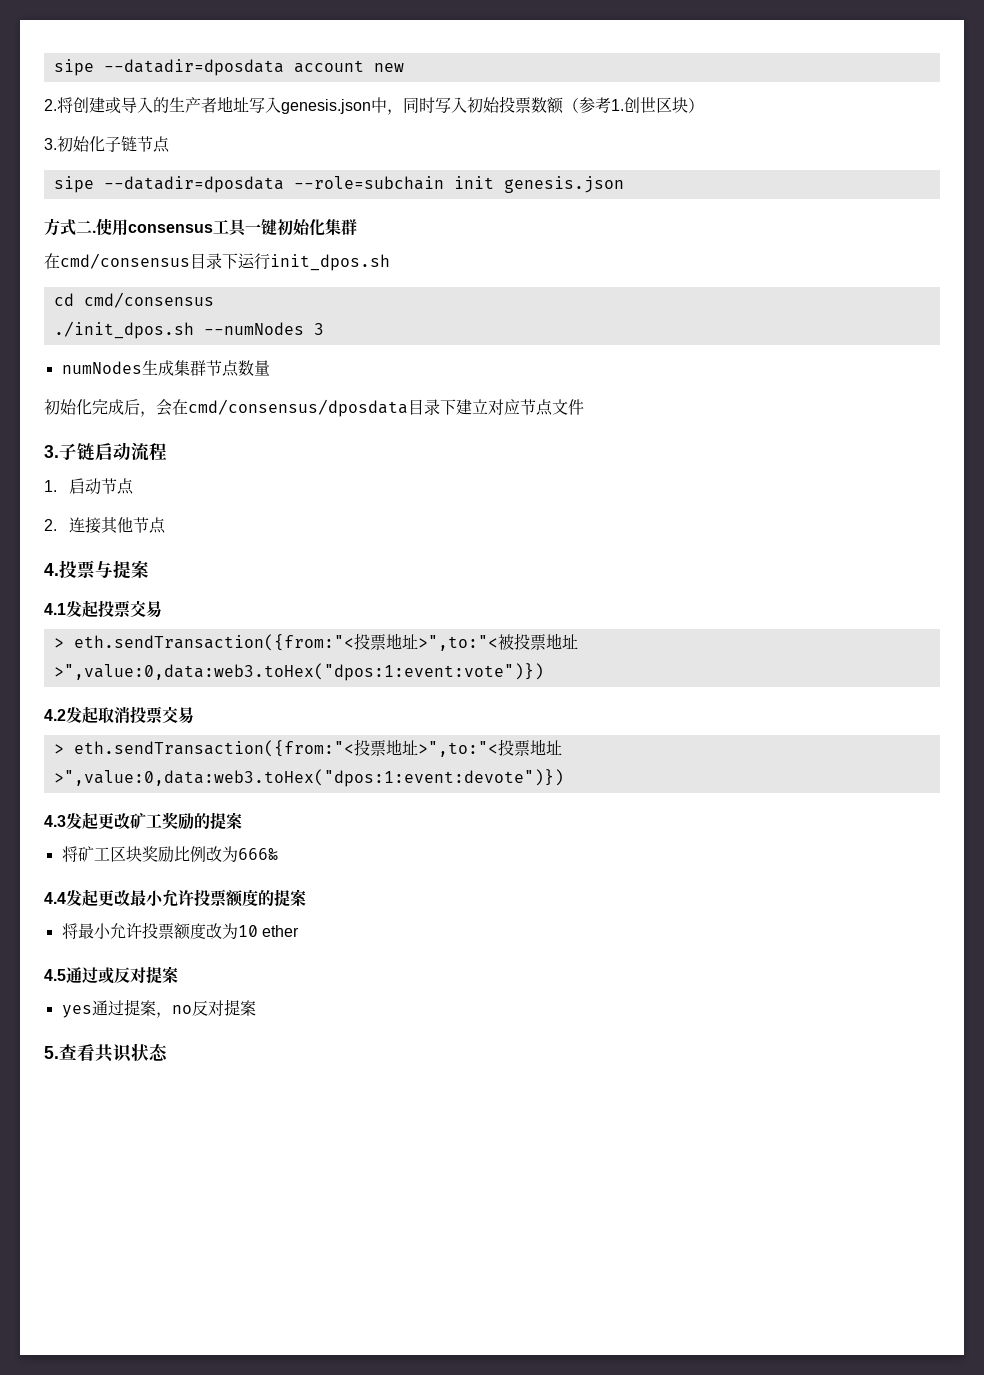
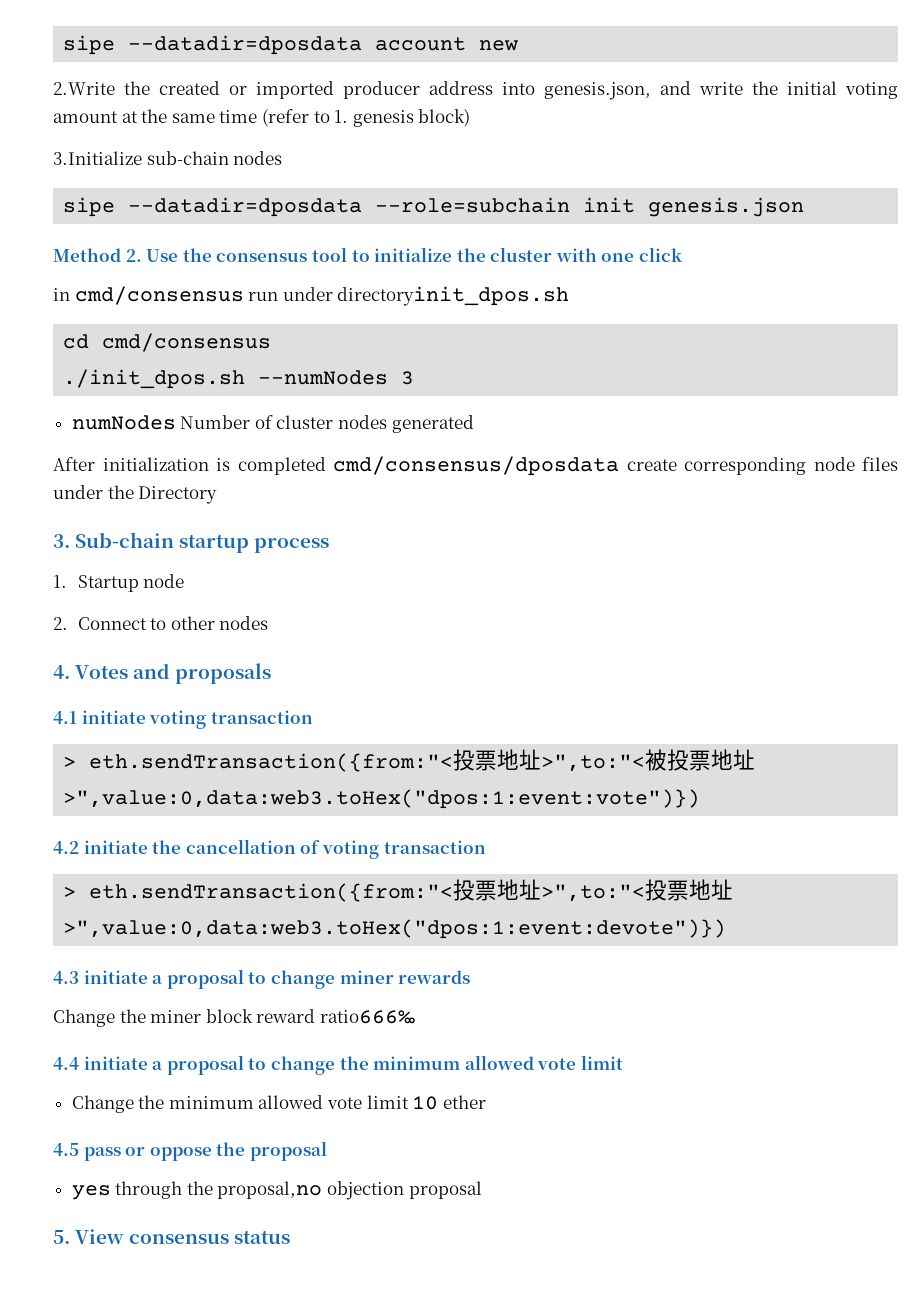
[44,96,704,115] [44,136,170,153] 2.将创建或导入的生产者地址写入genesis.json中，同时写入初始投票数额（参考1.创世区块） // 3.初始化子链节点 -> [53,81,898,100] [53,109,471,127] [53,151,283,165] 2.Write the created or imported producer address into genesis.json, and write the initial voting amount at the same time (refer to 1. genesis block) // 3.Initialize sub-chain nodes
[44,218,357,237] [44,253,390,271] 方式二.使用consensus工具一键初始化集群 // 在cmd/consensus目录下运行init_dpos.sh -> [53,247,683,262] [53,286,570,306] Method 2. Use the consensus tool to initialize the cluster with one click // in cmd/consensus run under directoryinit_dpos.sh
[141,360,270,377] [44,399,584,417] [44,442,167,461] [44,478,135,495] [44,517,167,534] [44,560,149,579] [44,600,162,618] 生成集群节点数量 // 初始化完成后，会在cmd/consensus/dposdata目录下建立对应节点文件 // 3.子链启动流程 // 1.启动节点 // 2.连接其他节点 // 4.投票与提案 // 4.1发起投票交易 -> [180,415,474,433] [53,456,898,476] [53,485,218,504] [53,532,330,553] [53,574,185,592] [53,616,269,630] [53,663,272,684] [53,710,313,729] Number of cluster nodes generated // After initialization is completed cmd/consensus/dposdata create corresponding node files under the Directory // 3. Sub-chain startup process // 1. Startup node // 2. Connect to other nodes // 4. Votes and proposals // 4.1 initiate voting transaction
[66,706,194,724] 发起取消投票交易 -> [83,839,486,859] initiate the cancellation of voting transaction
[66,812,242,830] [61,846,278,863] [44,889,306,907] [61,922,299,940] [44,966,178,984] [61,999,256,1018] [44,1043,168,1063] 发起更改矿工奖励的提案 // 将矿工区块奖励比例改为666‰ // 4.4发起更改最小允许投票额度的提案 // 将最小允许投票额度改为10 ether // 4.5通过或反对提案 // yes通过提案，no反对提案 // 5.查看共识状态 -> [83,969,471,989] [53,1009,415,1027] [53,1055,623,1075] [71,1095,486,1113] [53,1141,327,1161] [71,1181,482,1200] [53,1229,291,1244] initiate a proposal to change miner rewards // Change the miner block reward ratio666‰ // 4.4 initiate a proposal to change the minimum allowed vote limit // Change the minimum allowed vote limit 10 ether // 4.5 pass or oppose the proposal // yes through the proposal,no objection proposal // 5. View consensus status

